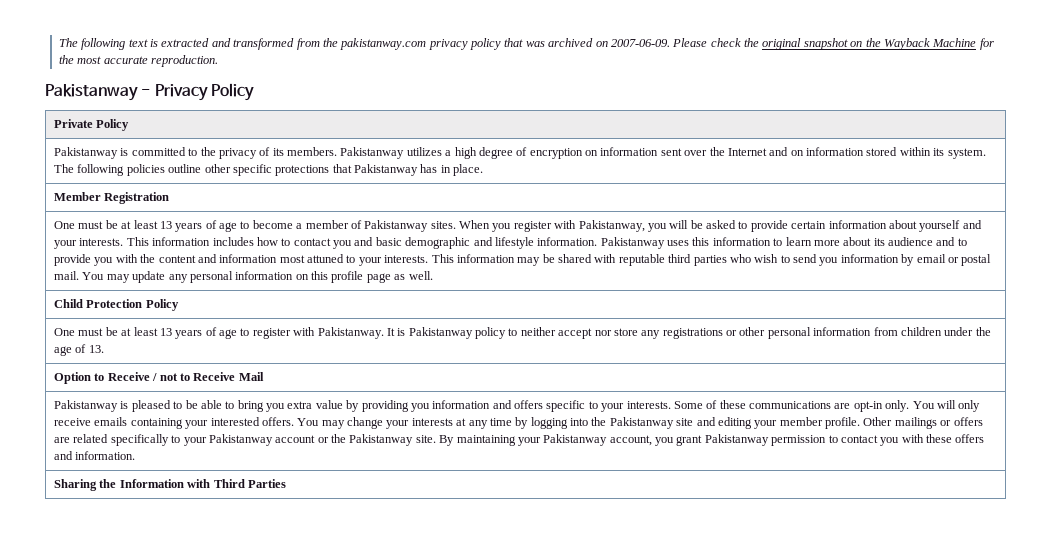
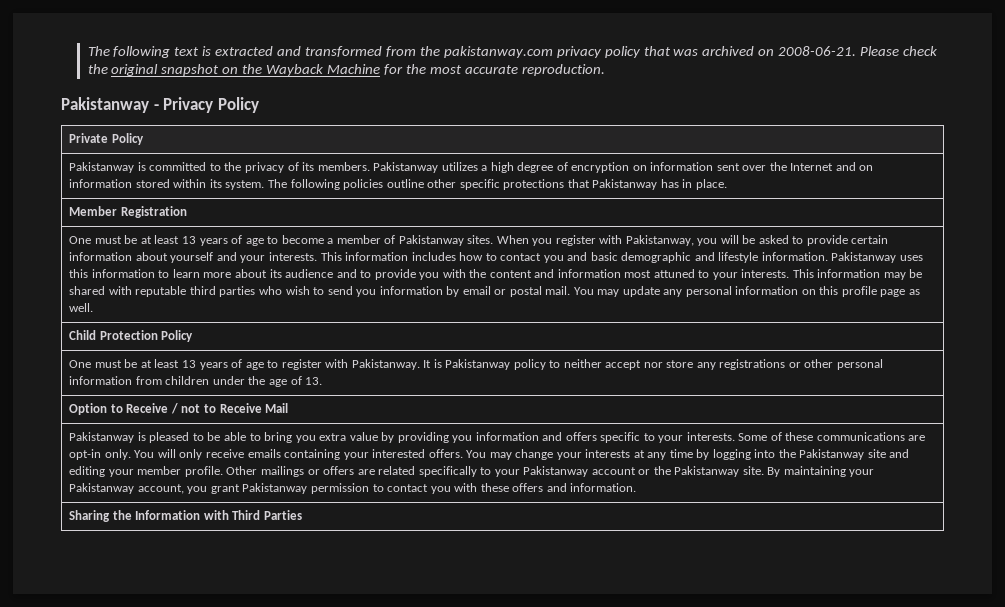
[610,39,670,47] 2007-06-09. -> [778,46,857,56] 2008-06-21.

